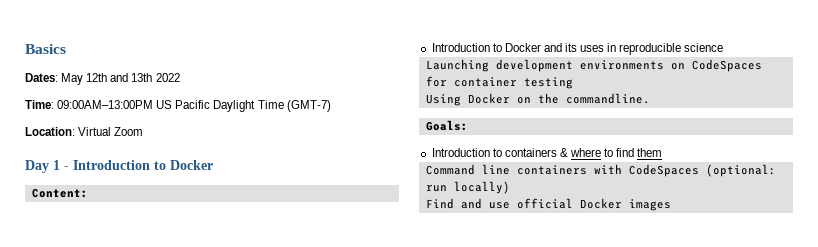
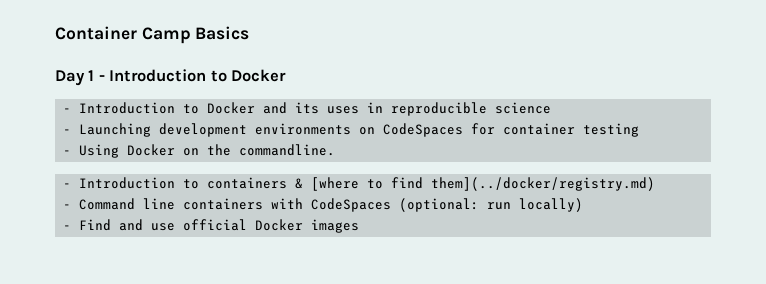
(25, 49) none -> [55,26,191,44] Container Camp
[25,73,180,85] [25,100,331,112] [25,127,144,136] // Dates: May 12th and 13th 2022 // Time: 09:00AM–13:00PM US Pacific Daylight Time (GMT-7) // Location: Virtual Zoom -> (250, 33) none
[31,188,88,198] Content: // -> [62,108,71,113] -
(724, 47) none -> [62,129,71,134] -
(573, 83) none -> [62,150,71,155] -
[425,120,468,131] Goals: // -> [62,183,71,188] -
[570,148,602,157] where -> [310,177,359,191] [where
[637,148,663,157] them // -> [430,177,655,191] [62,204,71,209] them](../docker/registry.md) // -
(510, 187) none -> [62,225,71,230] -

